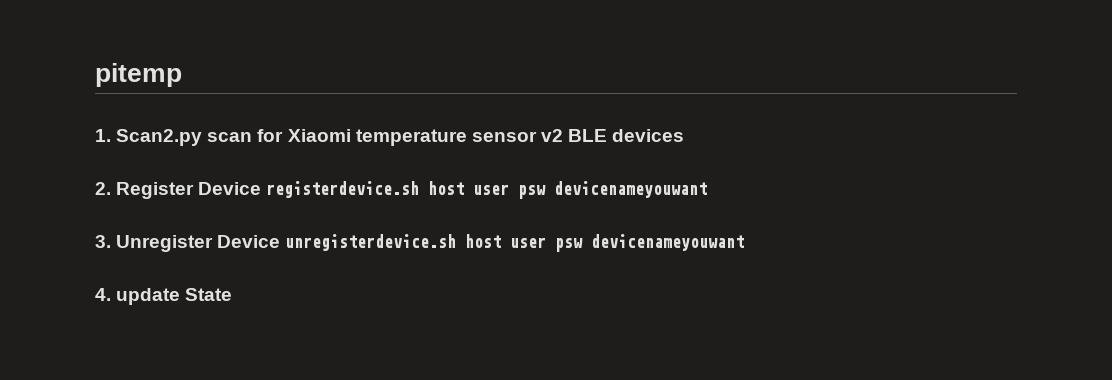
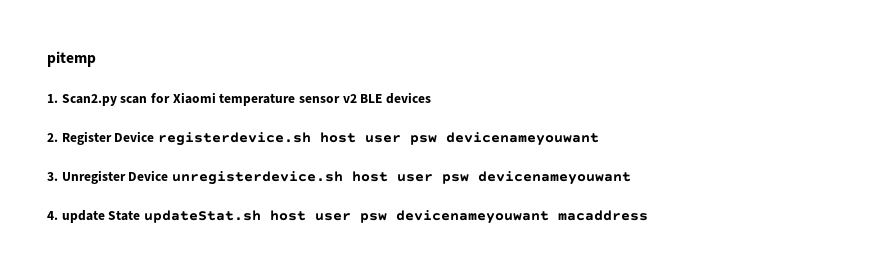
(233, 294) none -> [143,210,648,224] updateStat.sh host user psw devicenameyouwant macaddress

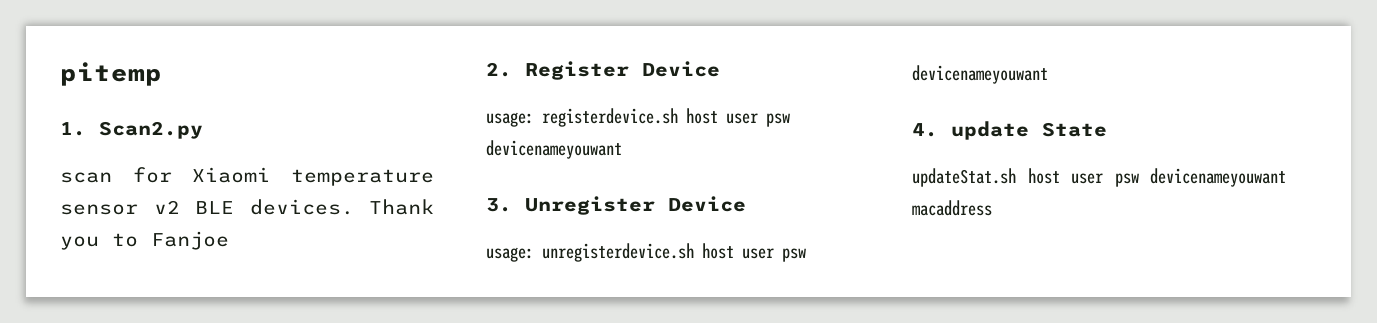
(117, 100) none -> (203, 130) //
[385,92,431,104] devices -> [249,199,434,215] [60,231,229,250] devices. Thank you to Fanjoe
(155, 136) none -> [486,112,534,127] // usage:
(169, 175) none -> [486,247,534,262] // usage:
(141, 215) none -> (1107, 129) //

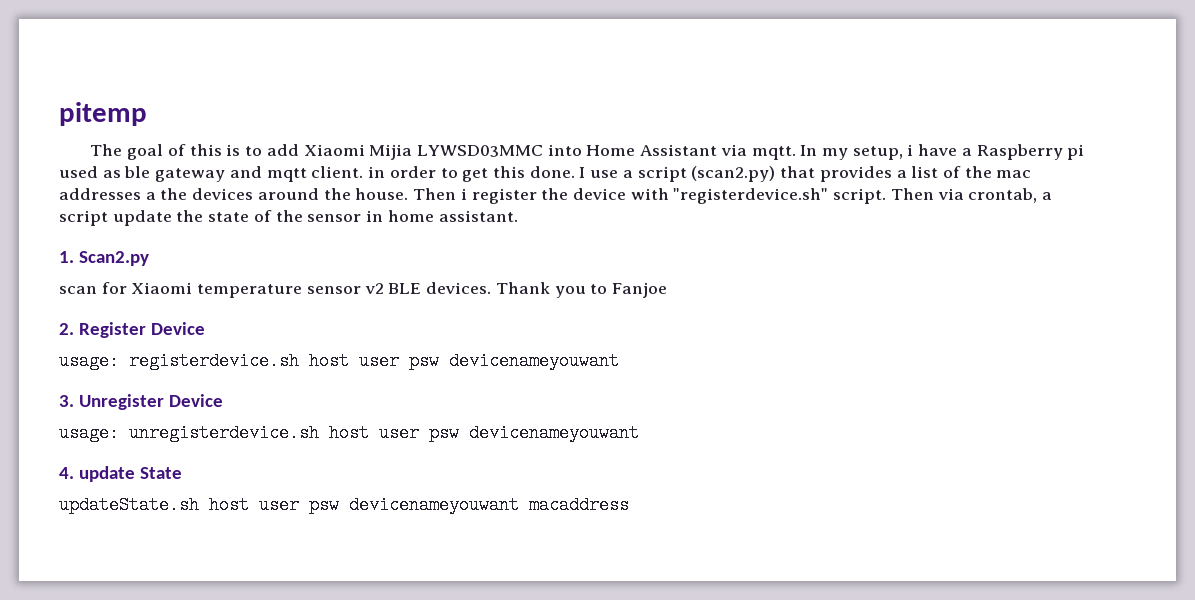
(162, 74) none -> [90,144,1085,160] [59,166,1032,182] [59,188,1053,204] [59,210,518,226] // The goal of this is to add Xiaomi Mijia LYWSD03MMC into Home Assistant via mqtt. In my setup, i have a Raspberry pi used as ble gateway and mqtt client. in order to get this done. I use a script (scan2.py) that provides a list of the mac addresses a the devices around the house. Then i register the device with "registerdevice.sh" script. Then via crontab, a script update the state of the sensor in home assistant.
[912,168,1016,187] updateStat.sh -> [59,496,199,514] updateState.sh

